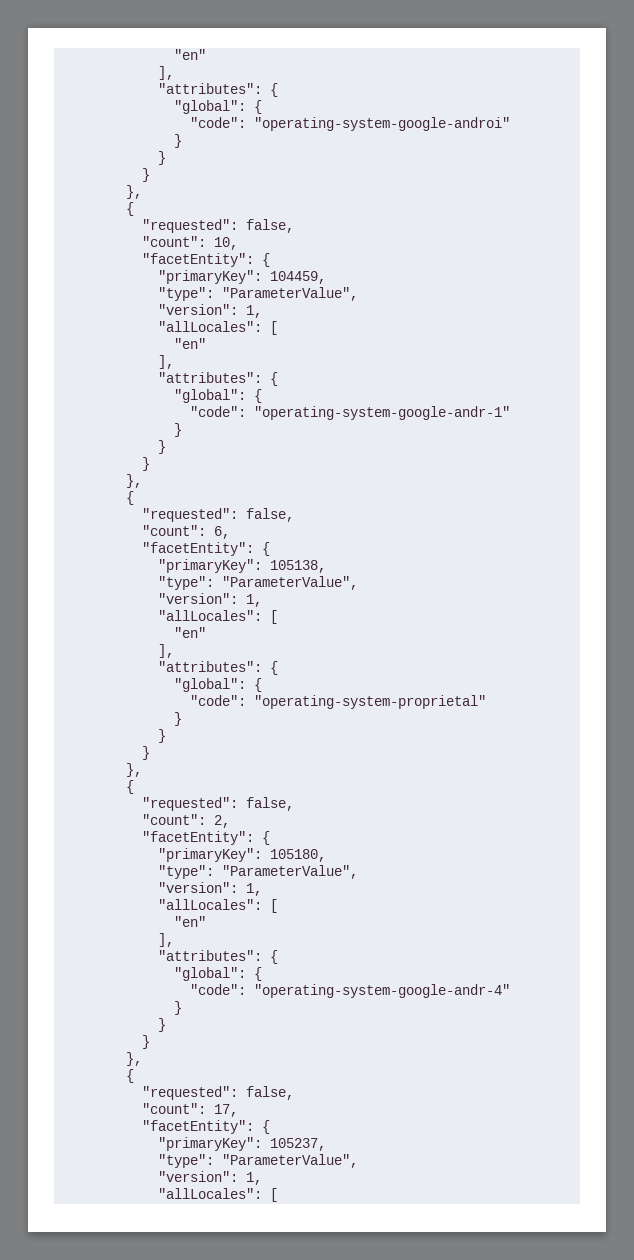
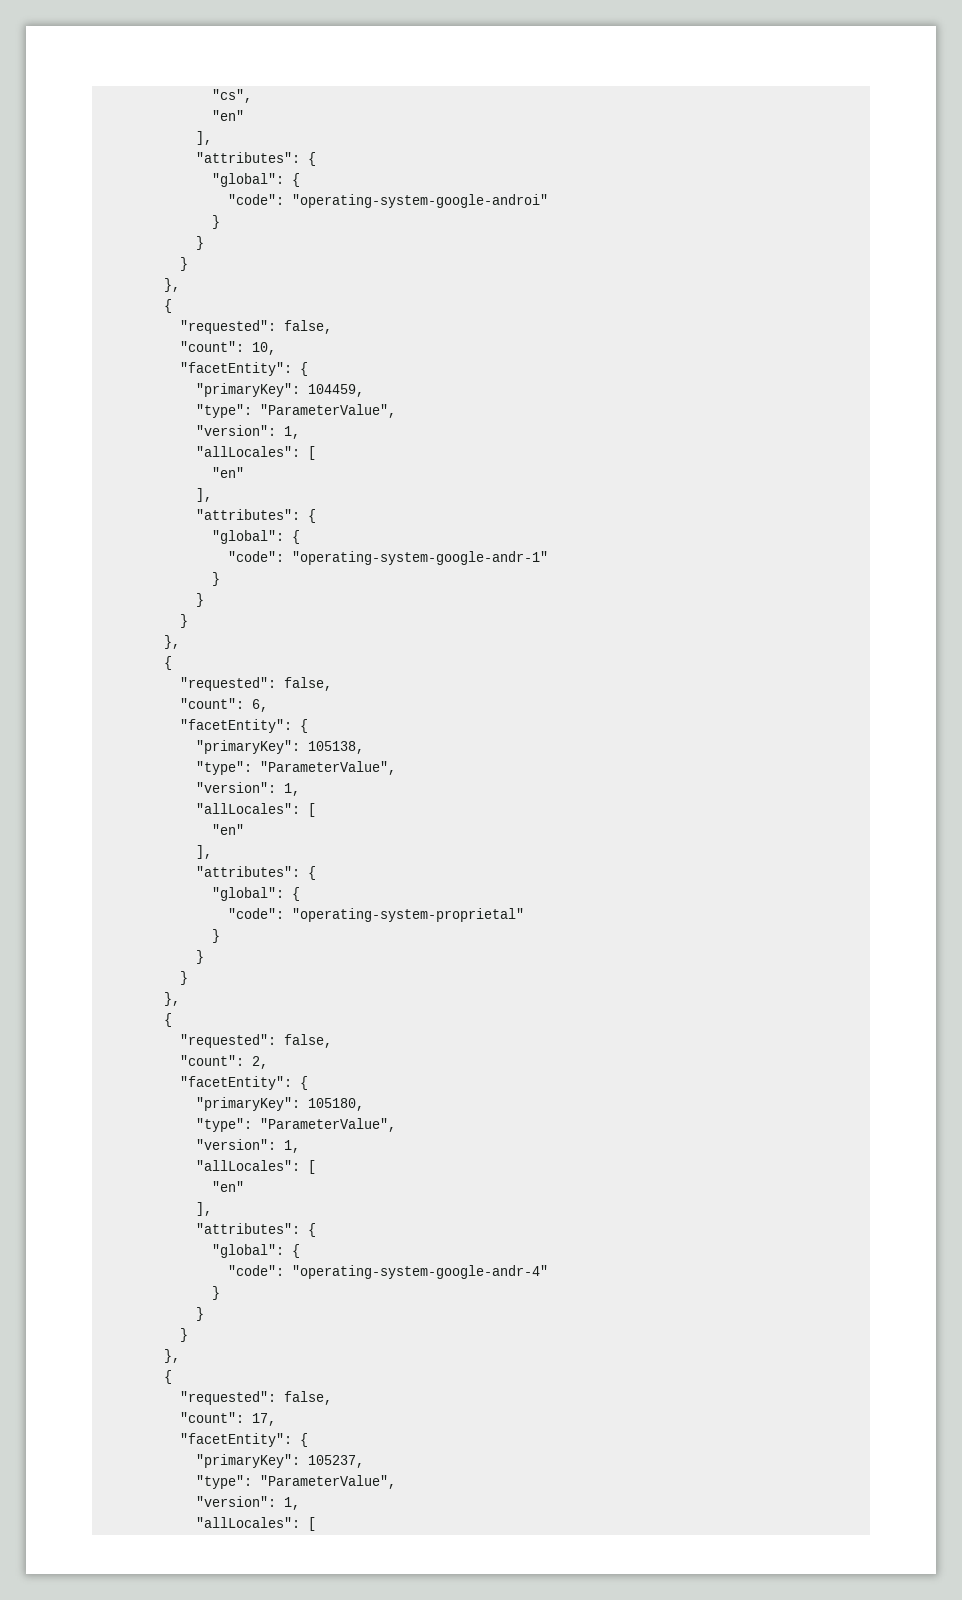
(174, 54) none -> [211,89,252,103] "cs", //

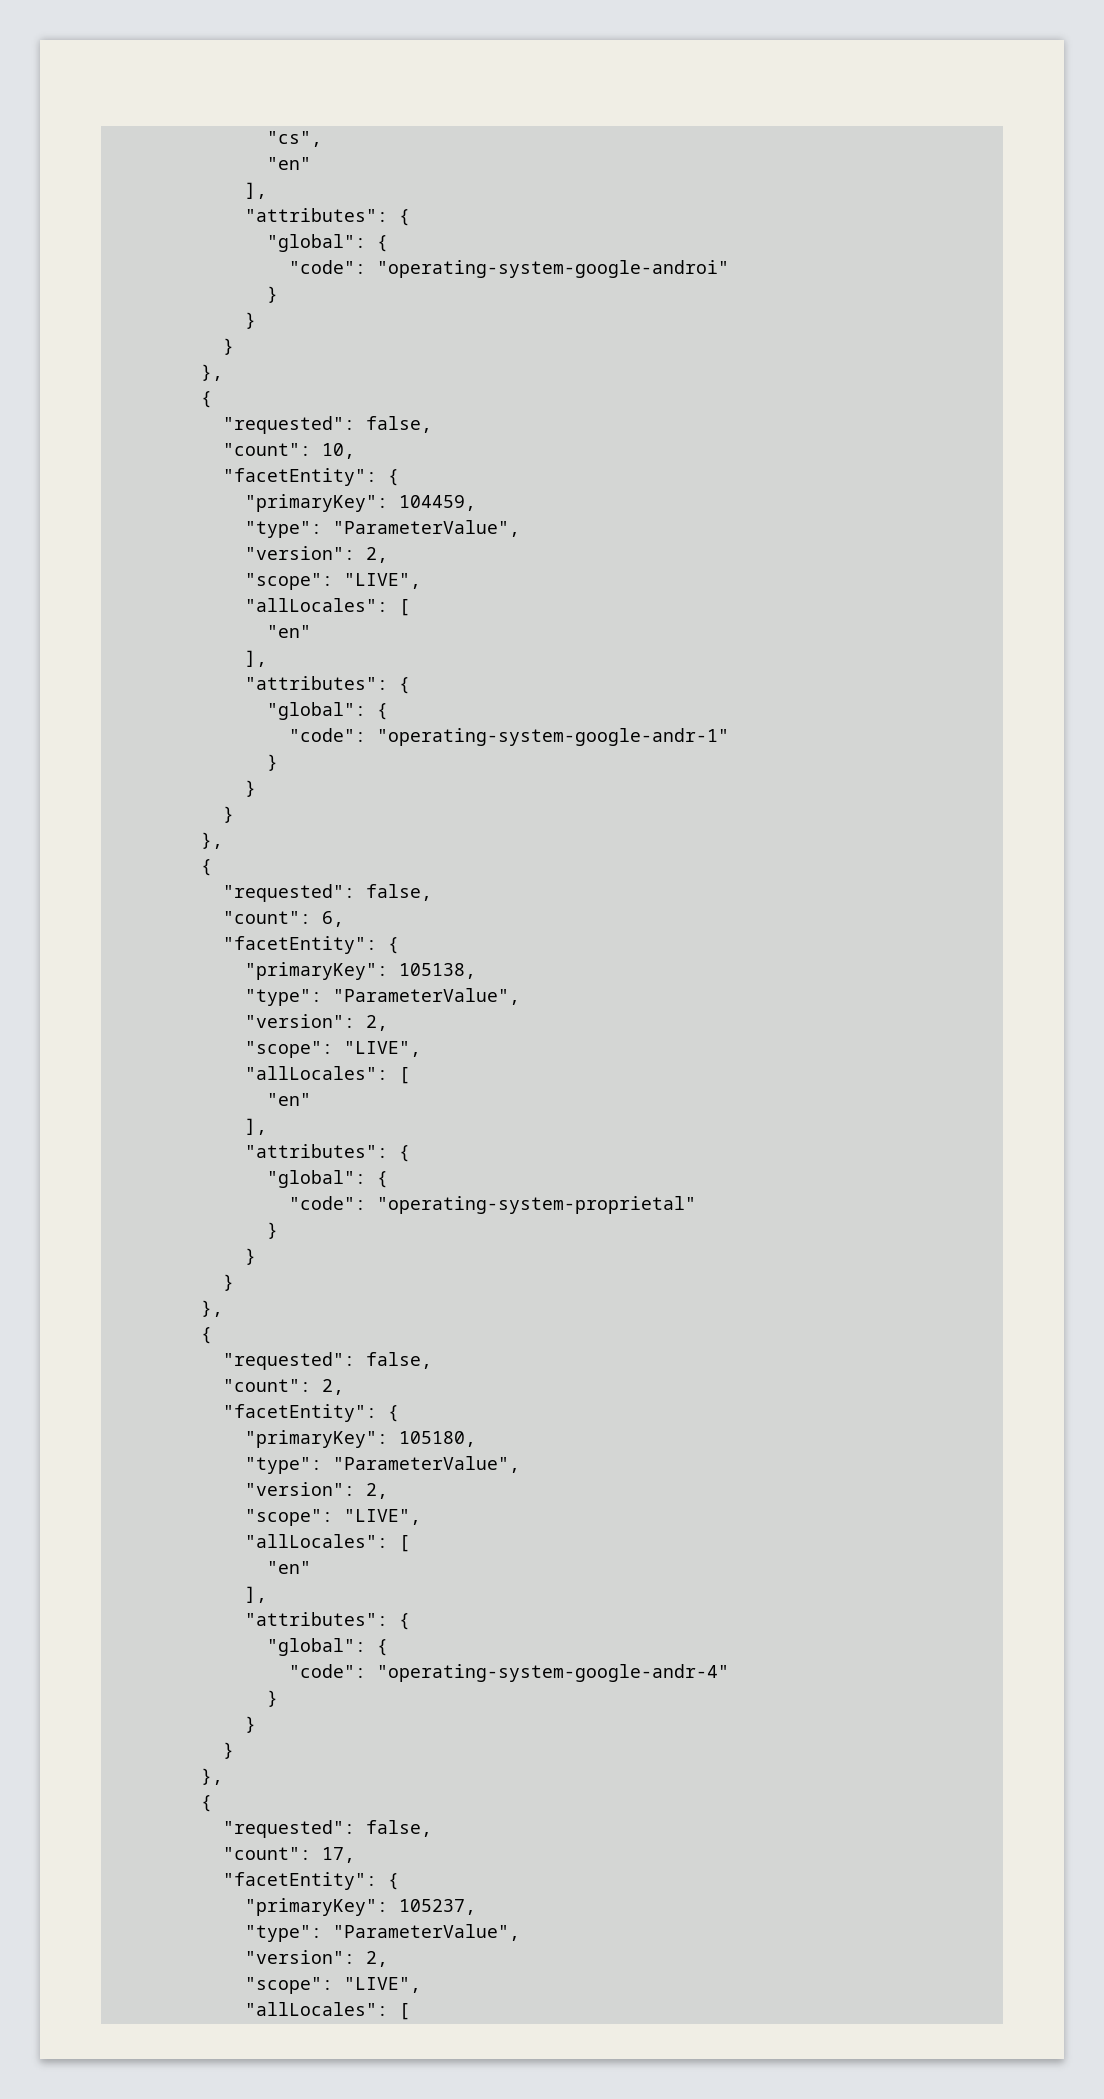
[283,426,300,439] 1, -> [365,547,388,563] [244,573,421,590] 2, // "scope": "LIVE",
[283,783,300,796] 1, -> [365,1015,388,1031] [244,1041,421,1058] 2, // "scope": "LIVE",
[283,1140,300,1153] 1, -> [365,1483,388,1499] [244,1509,421,1526] 2, // "scope": "LIVE",
[283,1497,300,1510] 1, -> [365,1951,388,1967] [244,1977,421,1994] 2, // "scope": "LIVE",

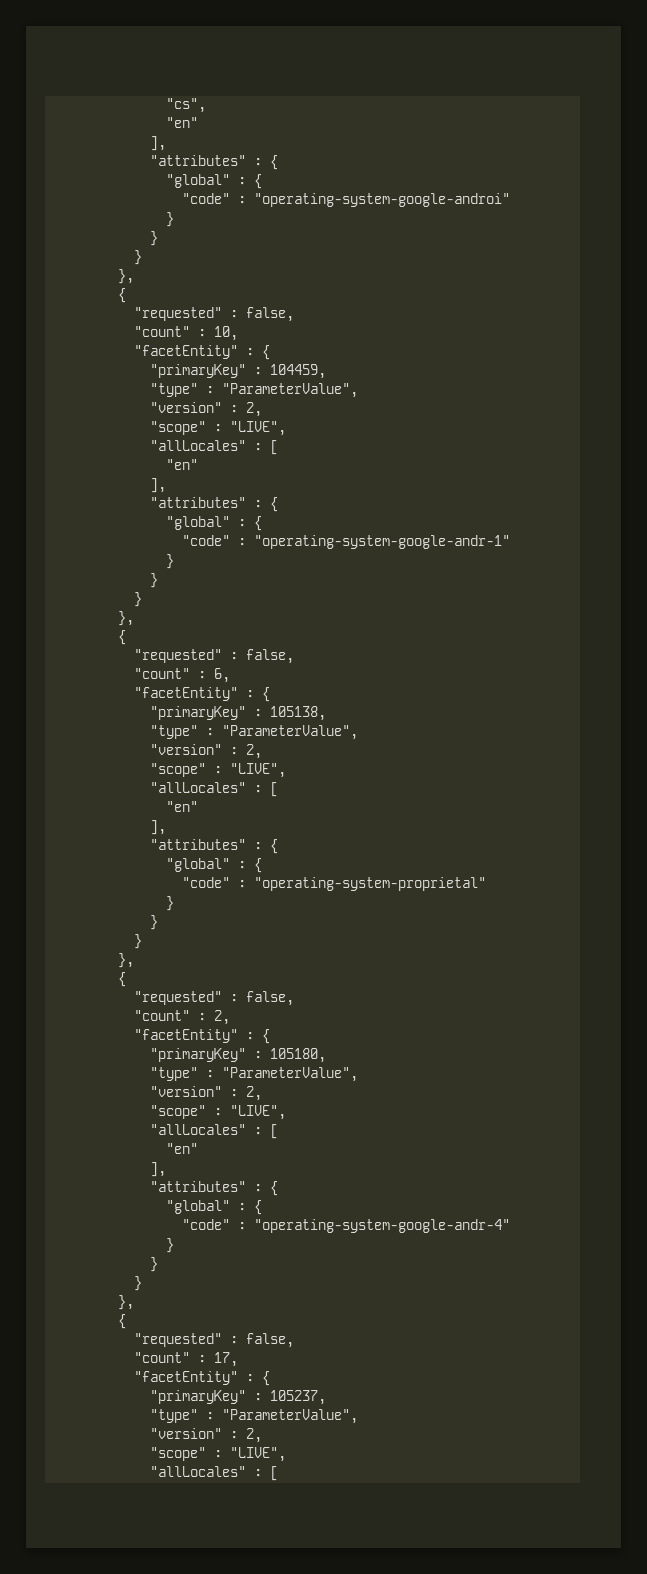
[244,208,410,226] [266,234,388,252] [288,260,366,274] "attributes": { // "global": { // "code": -> [149,155,278,170] [165,174,262,189] [181,193,246,204] "attributes" : { // "global" : { // "code" :
[222,416,432,434] [222,443,311,456] "requested": false, // "count": -> [133,307,294,322] [133,326,206,337] "requested" : false, // "count" :
[222,468,399,486] [244,494,388,512] "facetEntity": { // "primaryKey": -> [133,345,270,360] [149,364,262,378] "facetEntity" : { // "primaryKey" :
[244,520,520,538] [244,546,388,563] [244,573,421,590] [244,598,410,616] [266,625,311,638] [244,650,267,667] [244,676,410,694] [266,702,388,720] [288,728,366,742] "type": "ParameterValue", // "version": 2, // "scope": "LIVE", // "allLocales": [ // "en" // ], // "attributes": { // "global": { // "code": -> [149,383,358,398] [149,402,262,417] [149,421,286,436] [149,440,278,455] [165,459,198,470] [149,478,166,493] [149,497,278,512] [165,516,262,531] [181,535,246,546] "type" : "ParameterValue", // "version" : 2, // "scope" : "LIVE", // "allLocales" : [ // "en" // ], // "attributes" : { // "global" : { // "code" :
[222,884,432,902] [222,911,311,924] "requested": false, // "count": -> [133,649,294,664] [133,668,206,679] "requested" : false, // "count" :
[222,936,399,954] [244,962,388,980] "facetEntity": { // "primaryKey": -> [133,687,270,702] [149,706,262,720] "facetEntity" : { // "primaryKey" :
[244,988,520,1006] [244,1014,388,1031] [244,1041,421,1058] [244,1066,410,1084] [266,1093,311,1106] [244,1118,267,1135] [244,1144,410,1162] [266,1170,388,1188] [288,1196,366,1210] "type": "ParameterValue", // "version": 2, // "scope": "LIVE", // "allLocales": [ // "en" // ], // "attributes": { // "global": { // "code": -> [149,725,358,740] [149,744,262,759] [149,763,286,778] [149,782,278,797] [165,801,198,812] [149,820,166,835] [149,839,278,854] [165,858,262,873] [181,877,246,888] "type" : "ParameterValue", // "version" : 2, // "scope" : "LIVE", // "allLocales" : [ // "en" // ], // "attributes" : { // "global" : { // "code" :
[222,1352,432,1370] [222,1379,344,1395] [222,1404,399,1422] [244,1430,388,1448] "requested": false, // "count": 2, // "facetEntity": { // "primaryKey": -> [133,991,294,1006] [133,1010,230,1025] [133,1029,270,1044] [149,1048,262,1062] "requested" : false, // "count" : 2, // "facetEntity" : { // "primaryKey" :
[244,1456,520,1474] [244,1482,388,1499] [244,1509,421,1526] [244,1534,410,1552] [266,1561,311,1574] [244,1586,267,1603] [244,1612,410,1630] [266,1638,388,1656] [288,1664,366,1678] "type": "ParameterValue", // "version": 2, // "scope": "LIVE", // "allLocales": [ // "en" // ], // "attributes": { // "global": { // "code": -> [149,1067,358,1082] [149,1086,262,1101] [149,1105,286,1120] [149,1124,278,1139] [165,1143,198,1154] [149,1162,166,1177] [149,1181,278,1196] [165,1200,262,1215] [181,1219,246,1230] "type" : "ParameterValue", // "version" : 2, // "scope" : "LIVE", // "allLocales" : [ // "en" // ], // "attributes" : { // "global" : { // "code" :
[222,1820,432,1838] [222,1847,311,1860] "requested": false, // "count": -> [133,1333,294,1348] [133,1352,206,1363] "requested" : false, // "count" :
[222,1872,399,1890] [244,1898,388,1916] "facetEntity": { // "primaryKey": -> [133,1371,270,1386] [149,1390,262,1404] "facetEntity" : { // "primaryKey" :
[244,1924,520,1942] [244,1950,388,1967] [244,1977,421,1994] [244,2002,388,2016] "type": "ParameterValue", // "version": 2, // "scope": "LIVE", // "allLocales": -> [149,1409,358,1424] [149,1428,262,1443] [149,1447,286,1462] [149,1466,262,1477] "type" : "ParameterValue", // "version" : 2, // "scope" : "LIVE", // "allLocales" :

